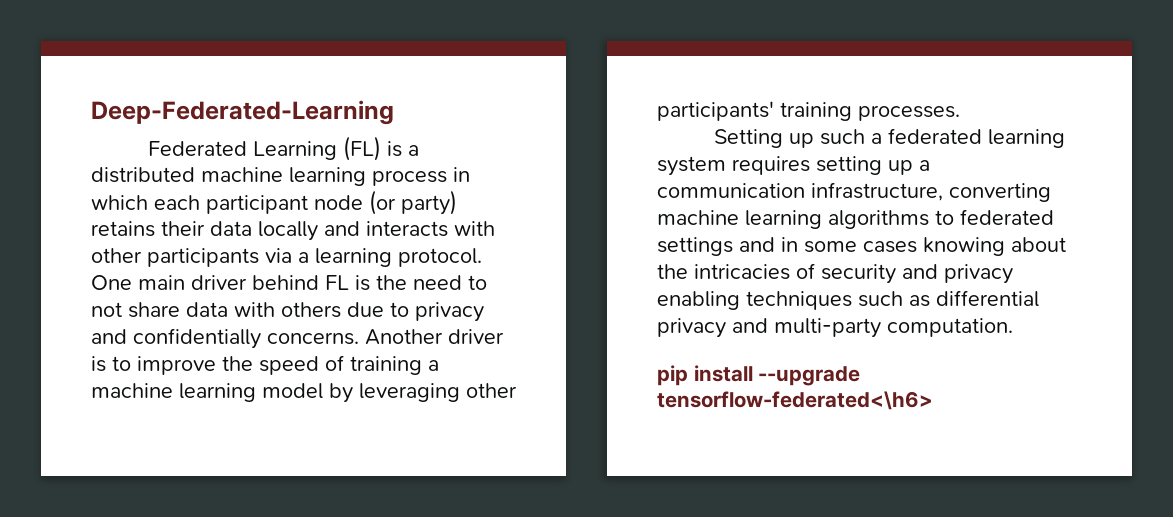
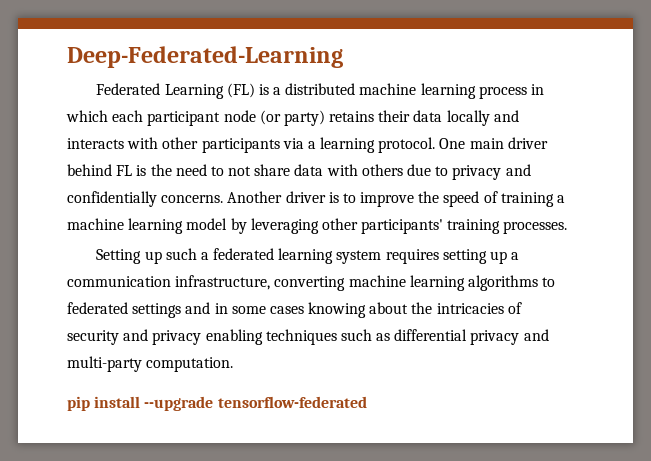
[657,391,933,410] tensorflow-federated<\h6> -> [217,396,367,408] tensorflow-federated

